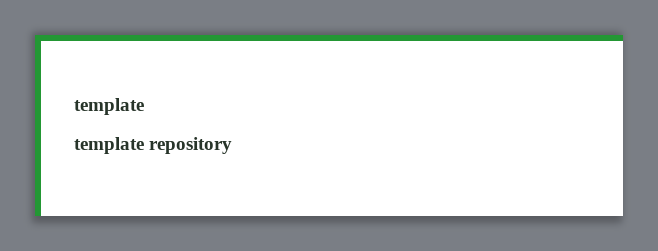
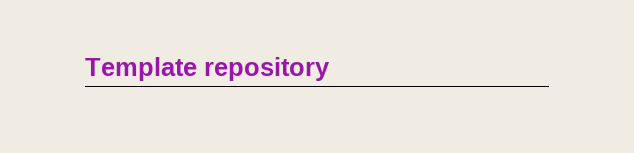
[74,98,144,115] [74,137,144,154] template // template -> [85,57,197,81] Template

